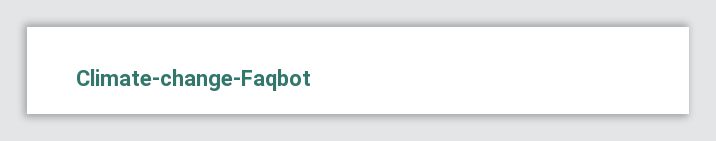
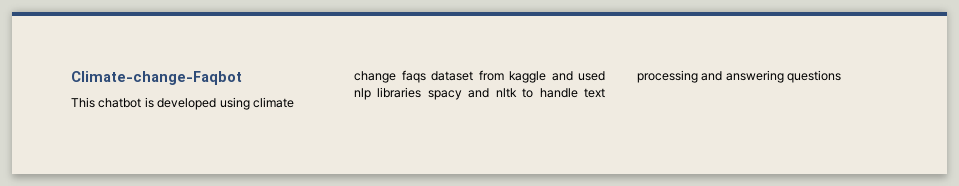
(311, 80) none -> [71,97,294,110] [354,70,605,83] [354,87,605,100] [637,70,842,83] // This chatbot is developed using climate change faqs dataset from kaggle and used nlp libraries spacy and nltk to handle text processing and answering questions

